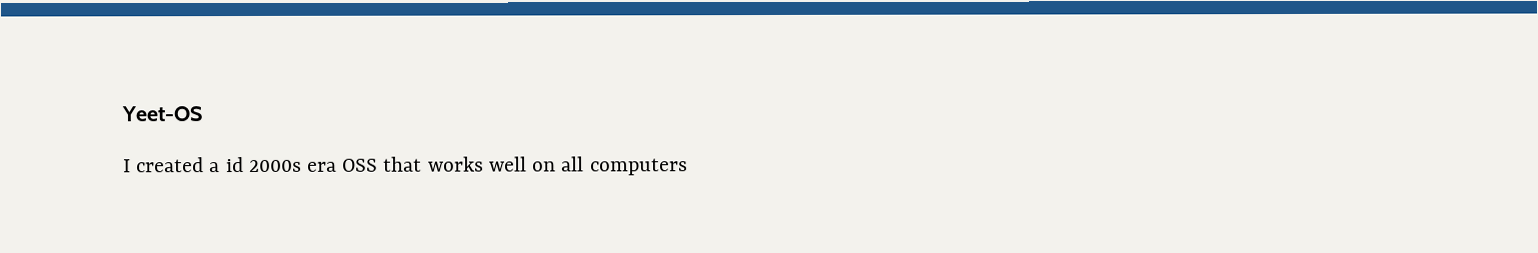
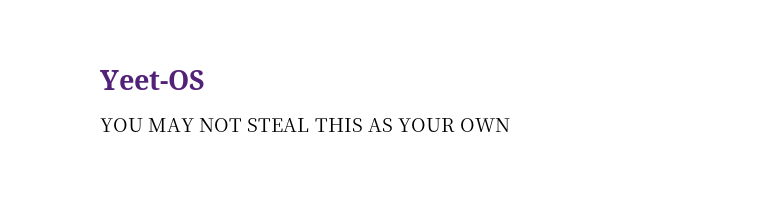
[123,156,688,176] I created a id 2000s era OSS that works well on all computers -> [100,118,510,132] YOU MAY NOT STEAL THIS AS YOUR OWN

